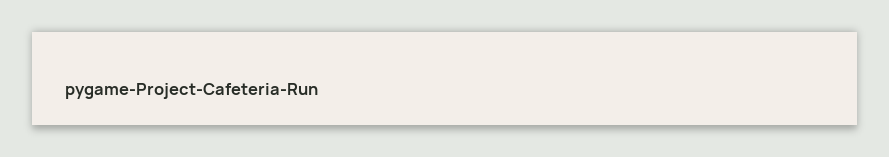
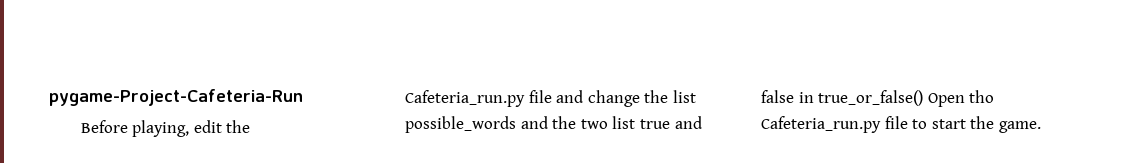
(318, 91) none -> [80,120,251,137] [405,90,696,107] [405,116,702,133] [761,90,995,107] [761,116,1041,133] // Before playing, edit the Cafeteria_run.py file and change the list possible_words and the two list true and false in true_or_false() Open tho Cafeteria_run.py file to start the game.

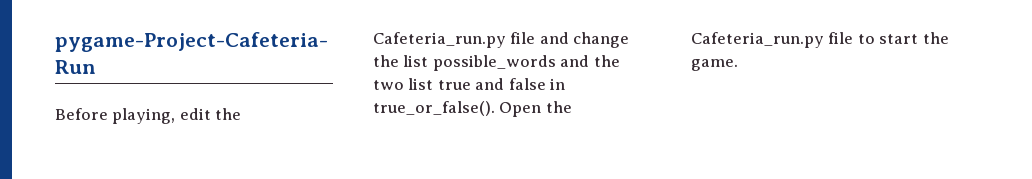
[818,90,995,107] true_or_false() Open tho -> [373,101,572,117] true_or_false(). Open the

